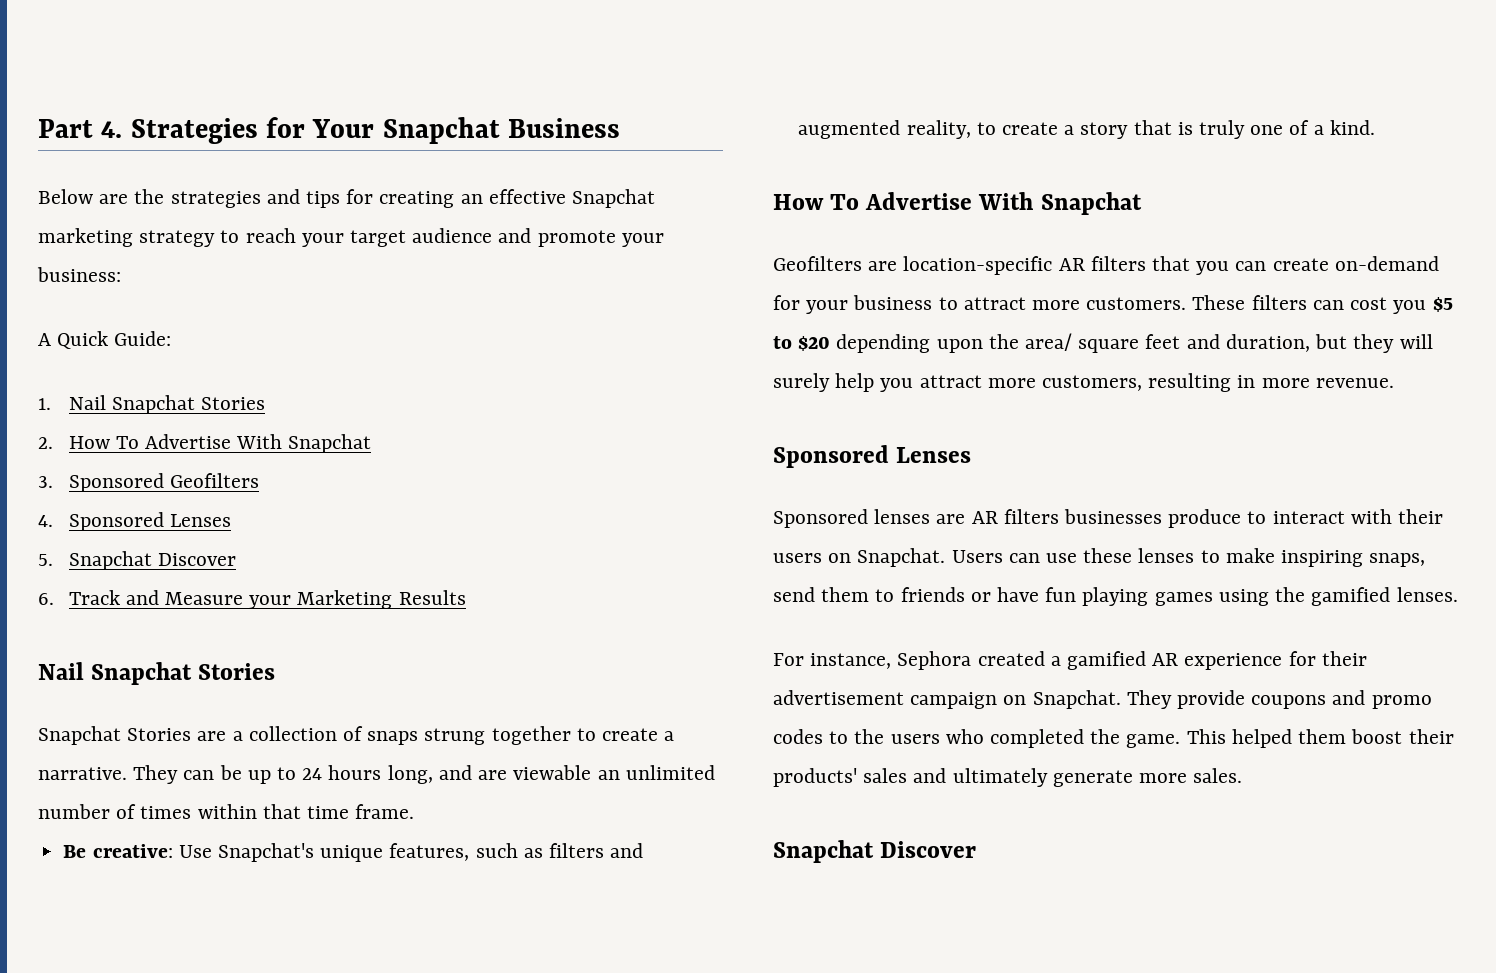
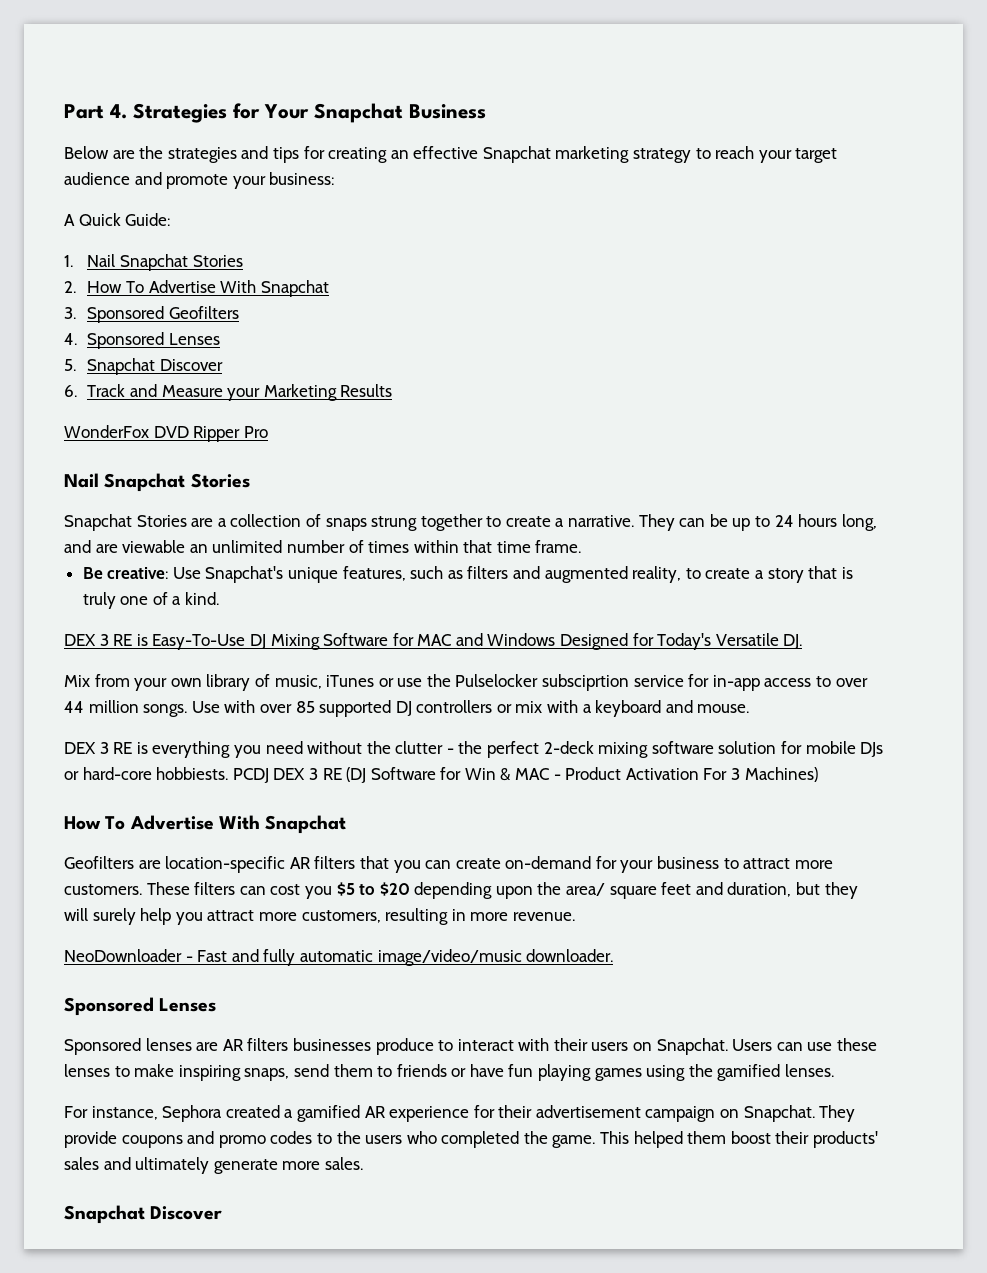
(466, 597) none -> [64,425,268,442] // WonderFox DVD Ripper Pro
(1375, 127) none -> [64,633,803,650] [64,674,868,691] [64,700,750,717] [64,741,884,758] [64,767,818,783] // DEX 3 RE is Easy-To-Use DJ Mixing Software for MAC and Windows Designed for Today's Versatile DJ. // Mix from your own library of music, iTunes or use the Pulselocker subsciprtion service for in-app access to over 44 million songs. Use with over 85 supported DJ controllers or mix with a keyboard and mouse. // DEX 3 RE is everything you need without the clutter - the perfect 2-deck mixing software solution for mobile DJs or hard-core hobbiests. PCDJ DEX 3 RE (DJ Software for Win & MAC - Product Activation For 3 Machines)
(1394, 383) none -> [64,949,614,966] // NeoDownloader - Fast and fully automatic image/video/music downloader.

